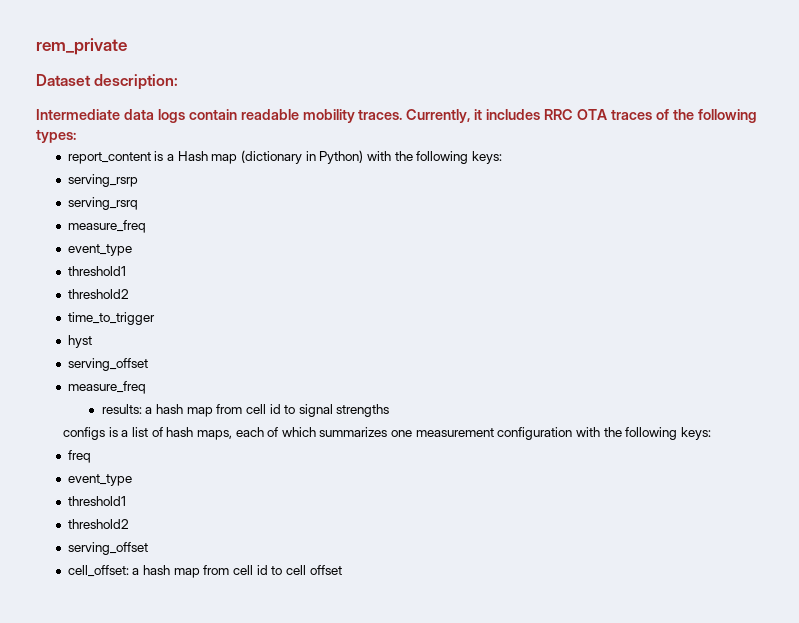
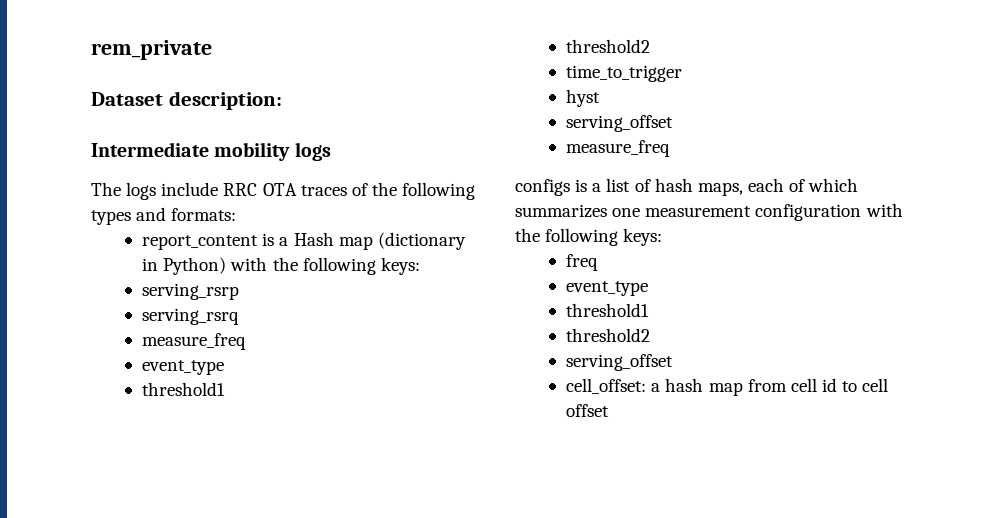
[123,109,541,123] data logs contain readable mobility traces. Currently, it includes -> [214,142,331,161] [91,182,219,200] mobility logs // The logs include
[36,129,76,143] types: -> [91,207,237,225] types and formats:
[101,404,390,417] // results: a hash map from cell id to signal strengths -> (671, 148) none

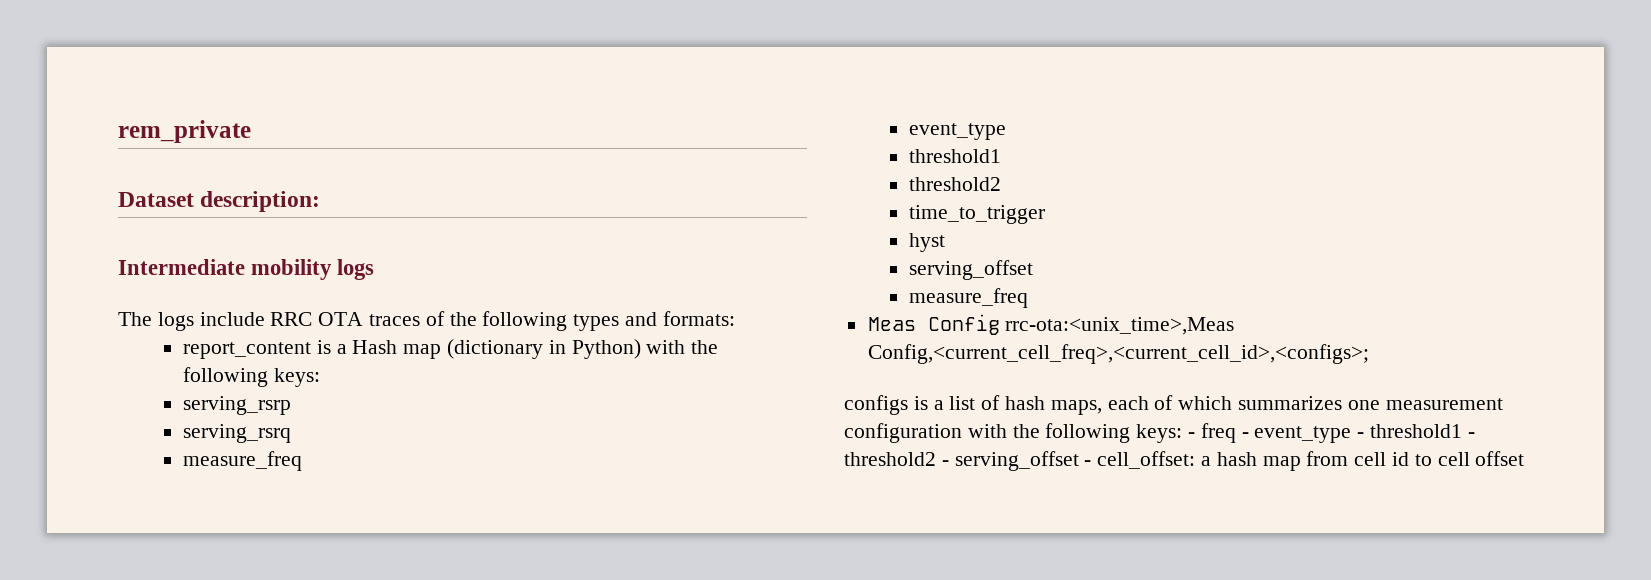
(671, 148) none -> [867,314,1235,335] [867,344,1369,364] // Meas Config rrc-ota:<unix_time>,Meas Config,<current_cell_freq>,<current_cell_id>,<configs>;
(663, 237) // -> [1188,432,1196,438] -
[566,281,649,296] [566,303,650,317] [566,328,651,342] [566,354,674,371] // event_type // threshold1 // threshold2 // serving_offset // -> [1241,424,1475,443] [844,451,1092,471] - event_type - threshold1 - threshold2 - serving_offset -

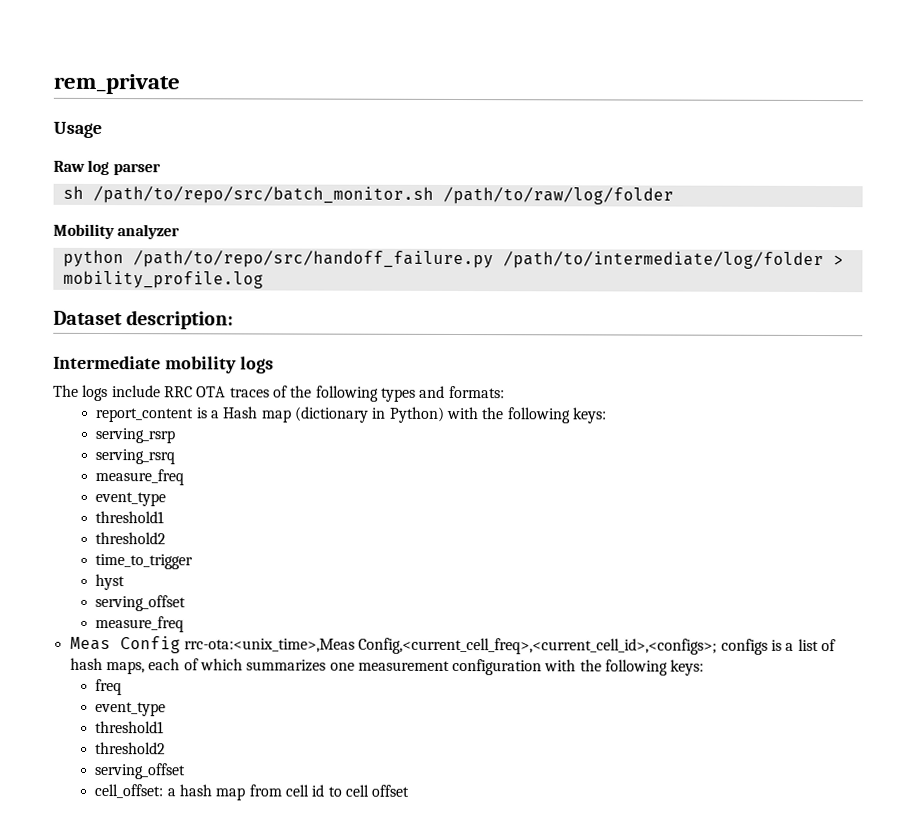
(251, 131) none -> [53,121,102,139] [53,159,161,176] [62,185,674,205] [53,223,181,240] [62,249,844,270] [62,270,264,289] // Usage // Raw log parser // sh /path/to/repo/src/batch_monitor.sh /path/to/raw/log/folder // Mobility analyzer // python /path/to/repo/src/handoff_failure.py /path/to/intermediate/log/folder > mobility_profile.log
(1369, 354) // -> (718, 646) none
[1188,432,1196,438] - -> (705, 667) //
[1241,424,1475,443] [844,451,1092,471] - event_type - threshold1 - threshold2 - serving_offset - -> [95,701,167,717] [95,720,165,734] [95,741,167,755] [94,762,187,780] // event_type // threshold1 // threshold2 // serving_offset //

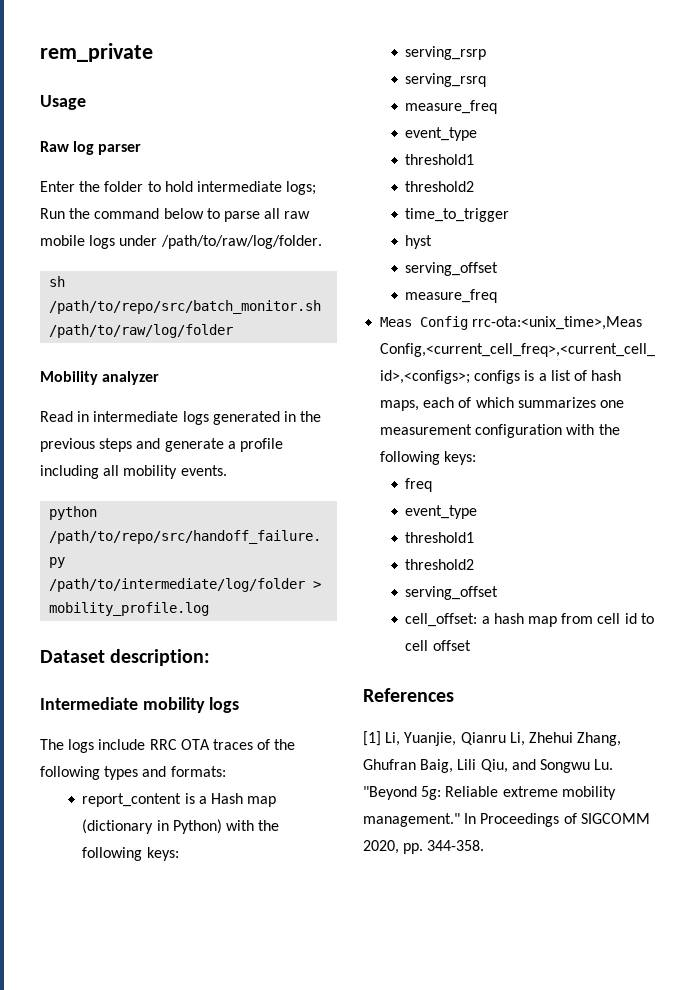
(161, 169) none -> [40,181,317,195] [40,208,311,222] [40,235,322,249] // Enter the folder to hold intermediate logs; Run the command below to parse all raw mobile logs under /path/to/raw/log/folder.
(181, 232) none -> [40,411,322,425] [40,438,283,452] [40,465,227,479] // Read in intermediate logs generated in the previous steps and generate a profile including all mobility events.
(410, 790) none -> [363,688,454,702] [363,731,622,746] [363,759,614,773] [363,786,616,800] [363,813,650,827] [363,840,485,854] // References // [1] Li, Yuanjie, Qianru Li, Zhehui Zhang, Ghufran Baig, Lili Qiu, and Songwu Lu. "Beyond 5g: Reliable extreme mobility management." In Proceedings of SIGCOMM 2020, pp. 344-358.

